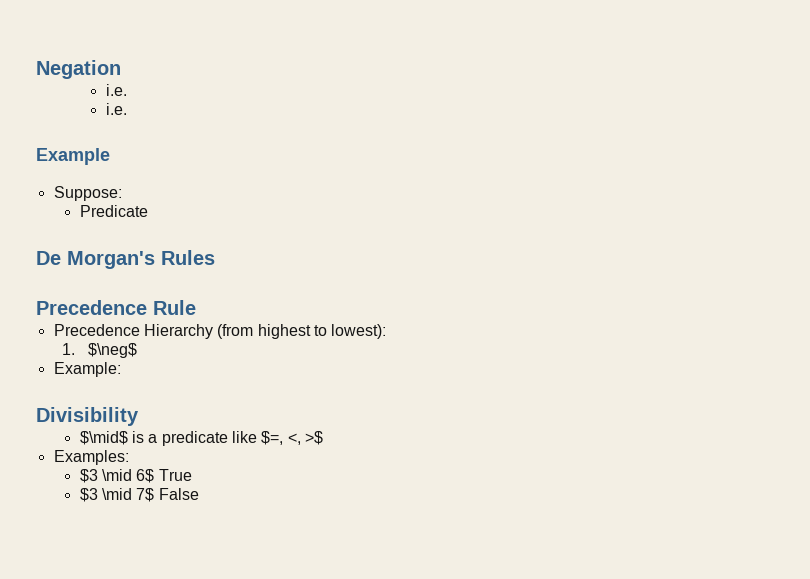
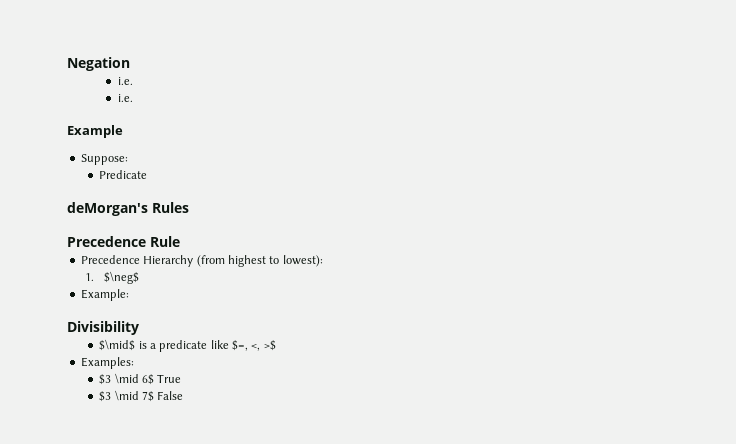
[36,251,155,269] De Morgan's -> [67,202,148,216] deMorgan's

